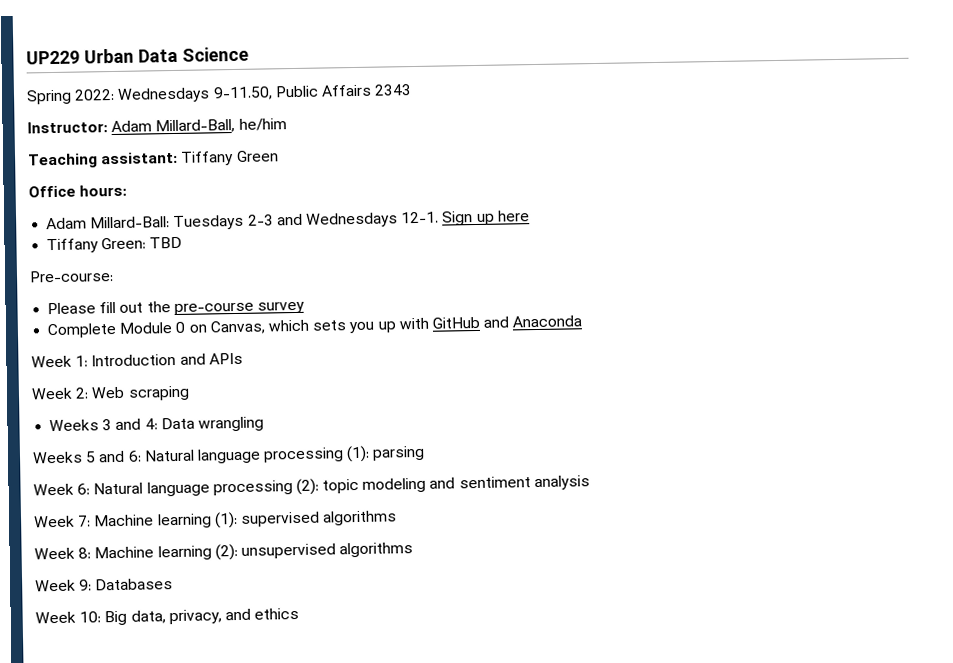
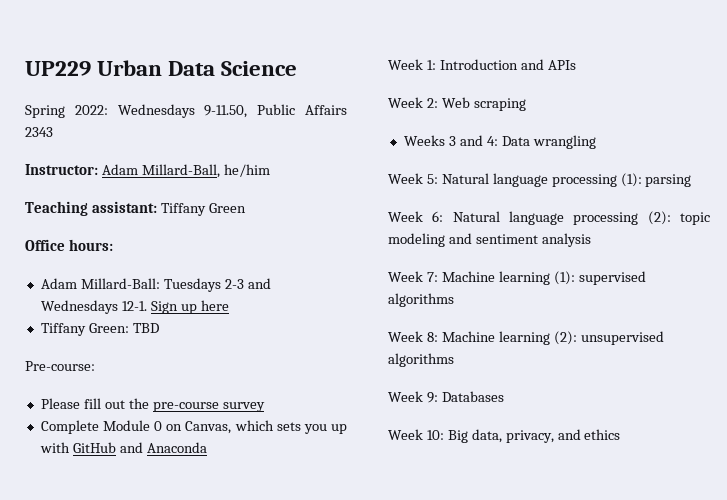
[32,450,142,464] Weeks 5 and 6: -> [388,173,438,184] Week 5:

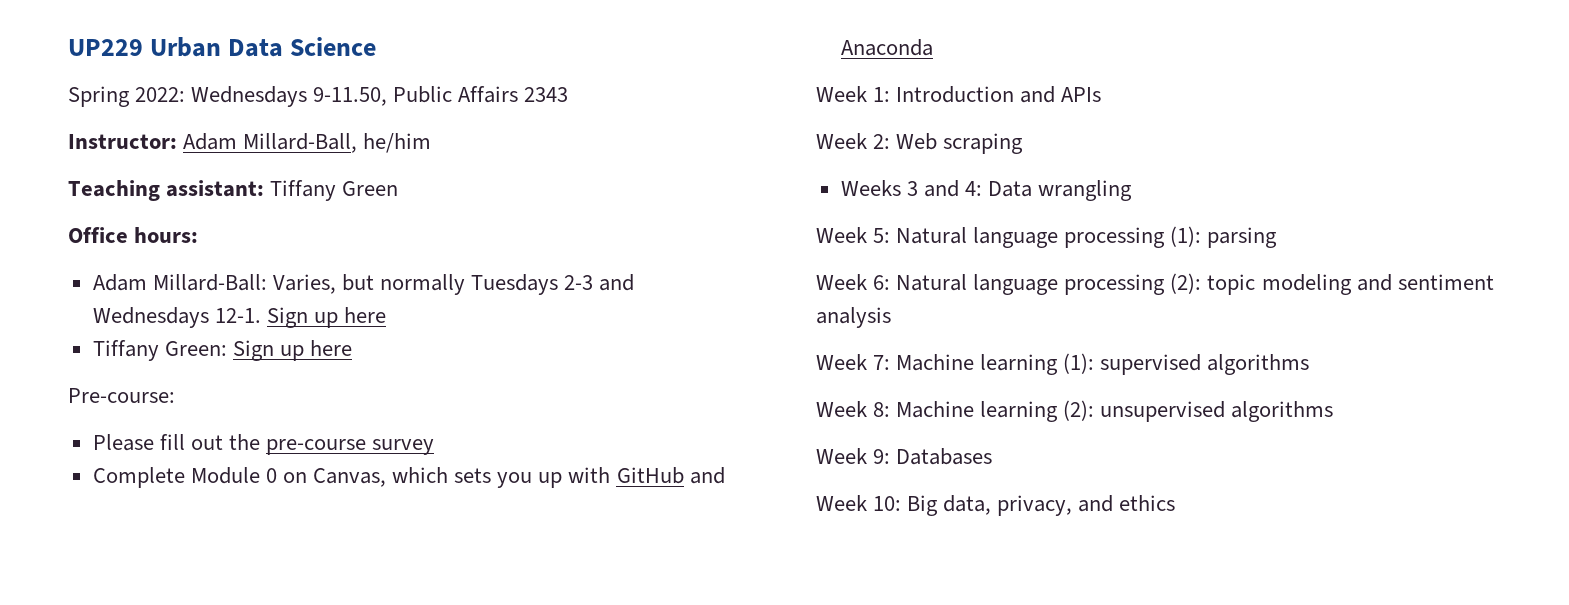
(160, 283) none -> [272,274,466,295] Varies, but normally
[132,323,159,333] TBD -> [232,340,353,361] Sign up here

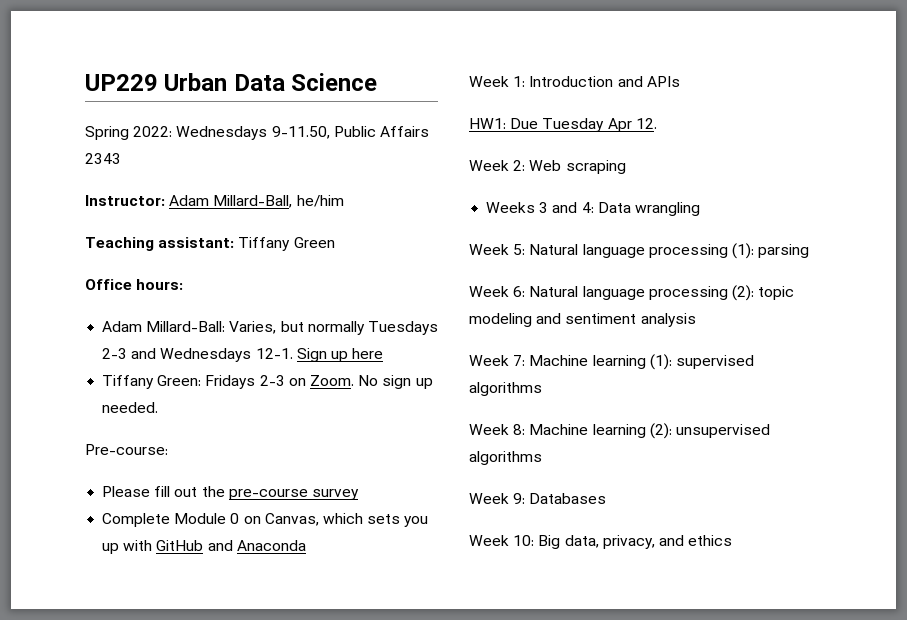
[232,340,353,361] Sign up here -> [205,375,433,389] [102,402,159,413] Fridays 2-3 on Zoom. No sign up needed.
(1102, 94) none -> [469,118,657,132] // HW1: Due Tuesday Apr 12.

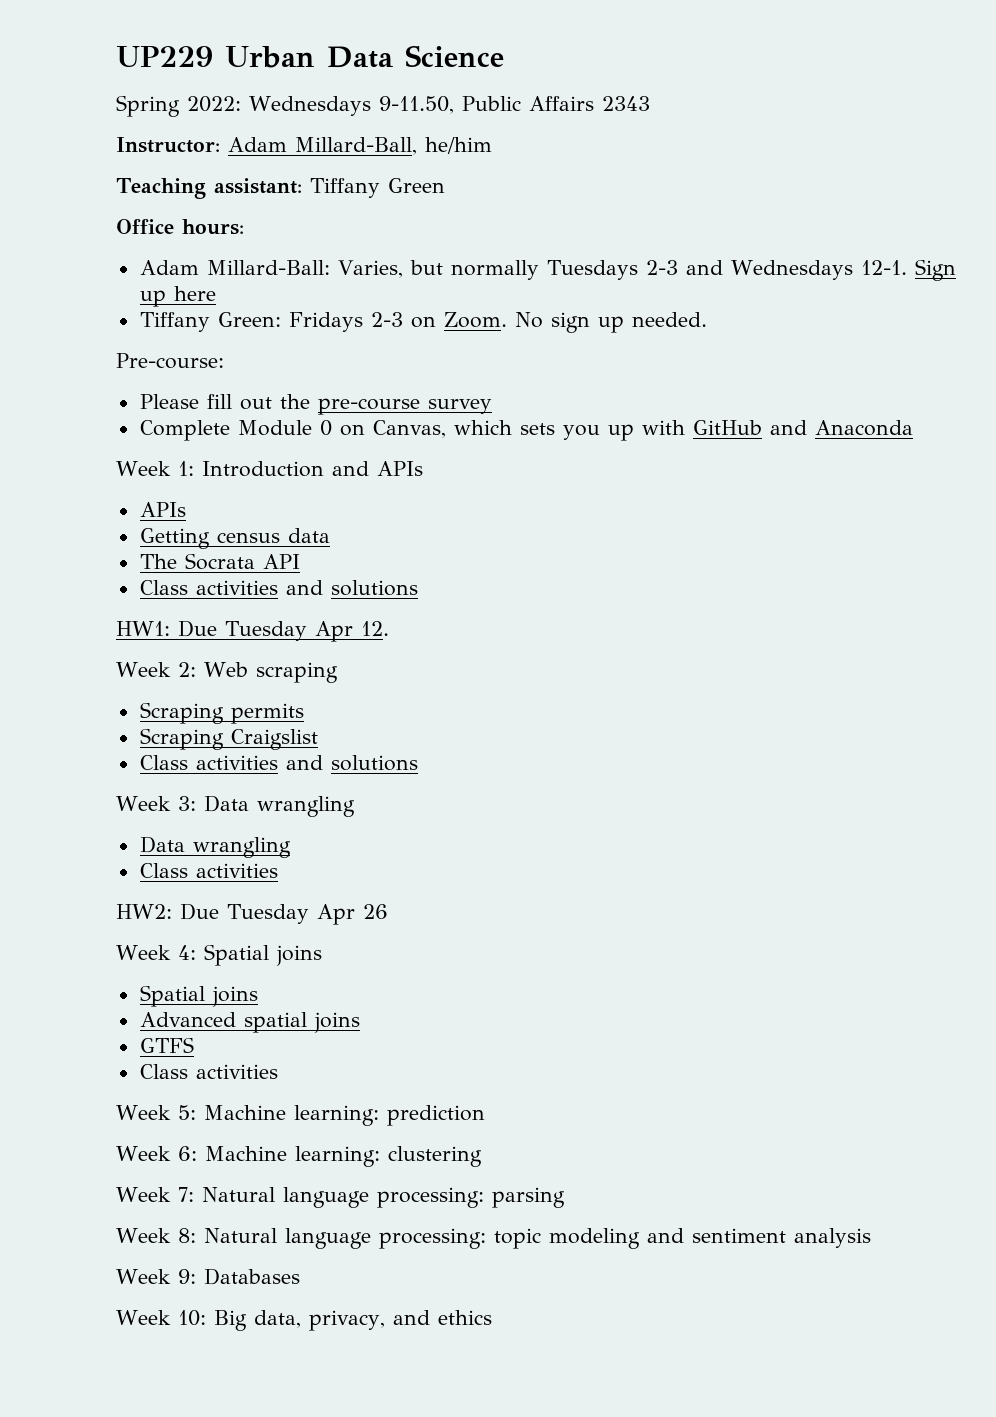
(680, 81) none -> [139,502,186,517] [139,528,330,549] [139,553,300,570] [139,580,418,596] // APIs // Getting census data // The Socrata API // Class activities and solutions
[486,202,700,216] [469,243,754,259] Weeks 3 and 4: Data wrangling // Week 5: Natural language processing (1): -> [139,702,304,724] [139,728,318,750] [139,755,418,771] [116,795,355,817] [139,836,291,858] [139,863,278,878] [116,903,388,925] [116,944,322,966] [139,985,258,1007] [139,1012,360,1033] [139,1037,194,1053] [139,1064,278,1079] [116,1105,485,1126] [116,1146,482,1167] [116,1187,484,1208] Scraping permits // Scraping Craigslist // Class activities and solutions // Week 3: Data wrangling // Data wrangling // Class activities // HW2: Due Tuesday Apr 26 // Week 4: Spatial joins // Spatial joins // Advanced spatial joins // GTFS // Class activities // Week 5: Machine learning: prediction // Week 6: Machine learning: clustering // Week 7: Natural language processing:
[513,285,754,301] 6: Natural language processing (2): -> [177,1228,486,1249] 8: Natural language processing:
[469,354,754,370] [469,382,542,396] [469,423,770,439] [469,451,542,465] // Week 7: Machine learning (1): supervised algorithms // Week 8: Machine learning (2): unsupervised algorithms -> (871, 1238) none

